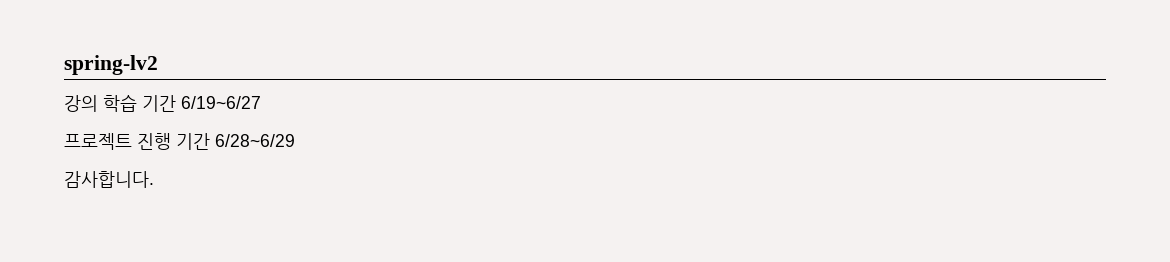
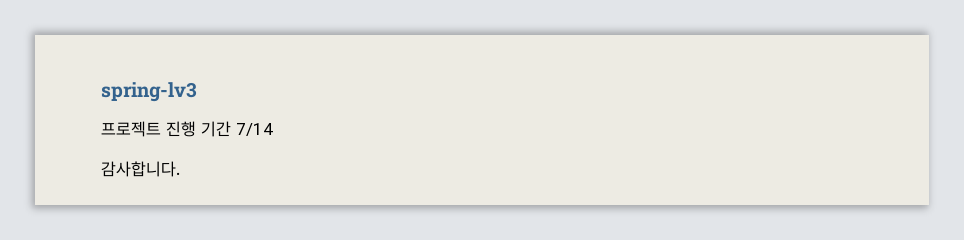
[64,55,158,75] [64,94,261,112] spring-lv2 // 강의 학습 기간 6/19~6/27 -> [101,82,197,102] spring-lv3
[215,134,295,147] 6/28~6/29 -> [236,123,273,136] 7/14

